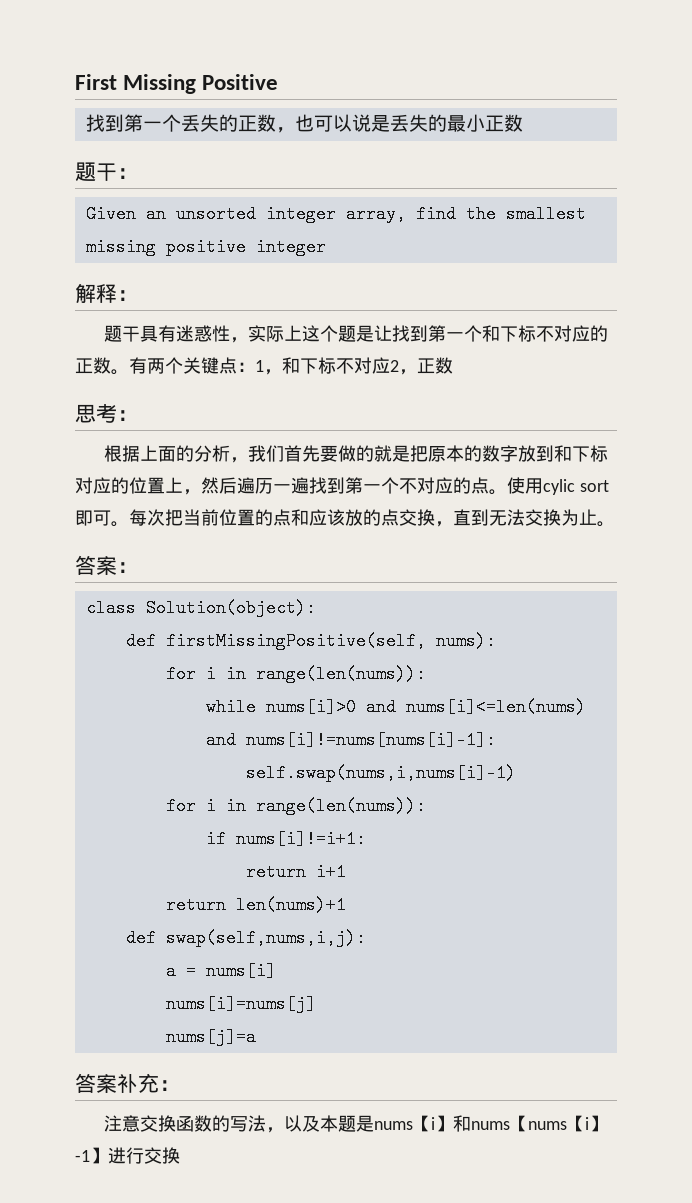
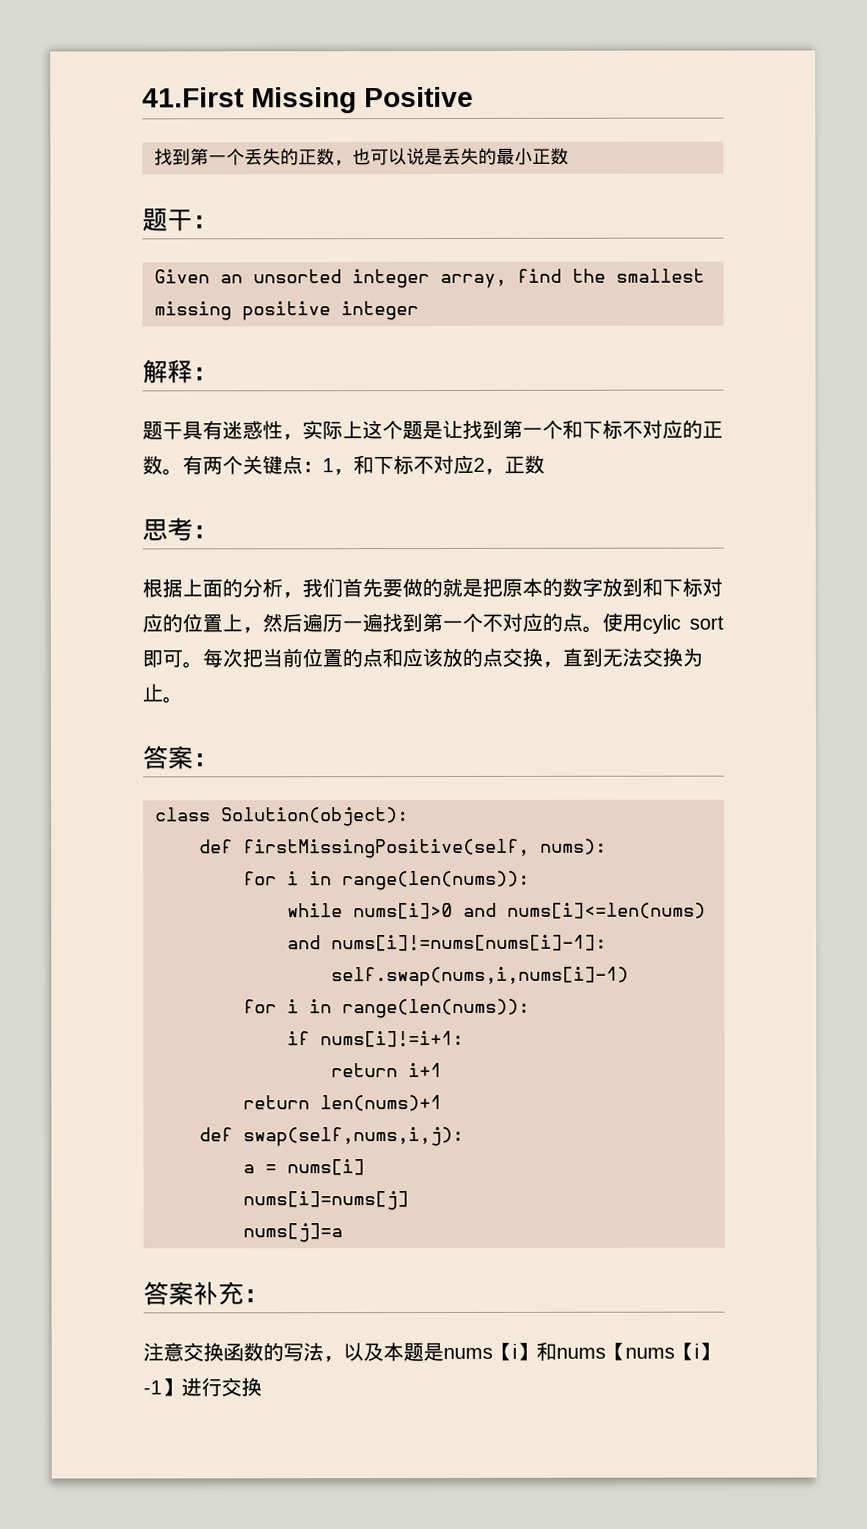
[75,74,117,90] First -> [142,87,244,108] 41.First

